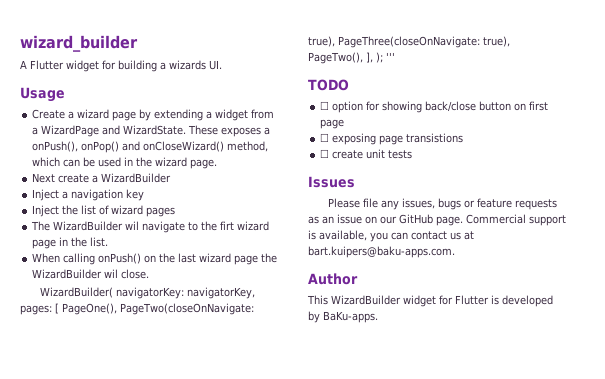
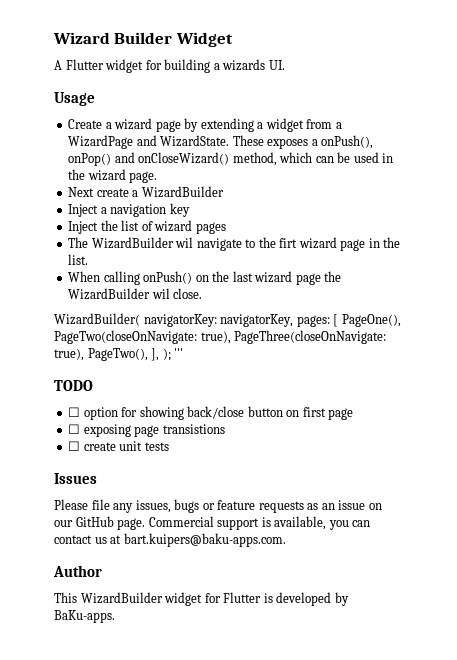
[20,35,138,52] wizard_builder -> [53,32,233,47] Wizard Builder Widget

